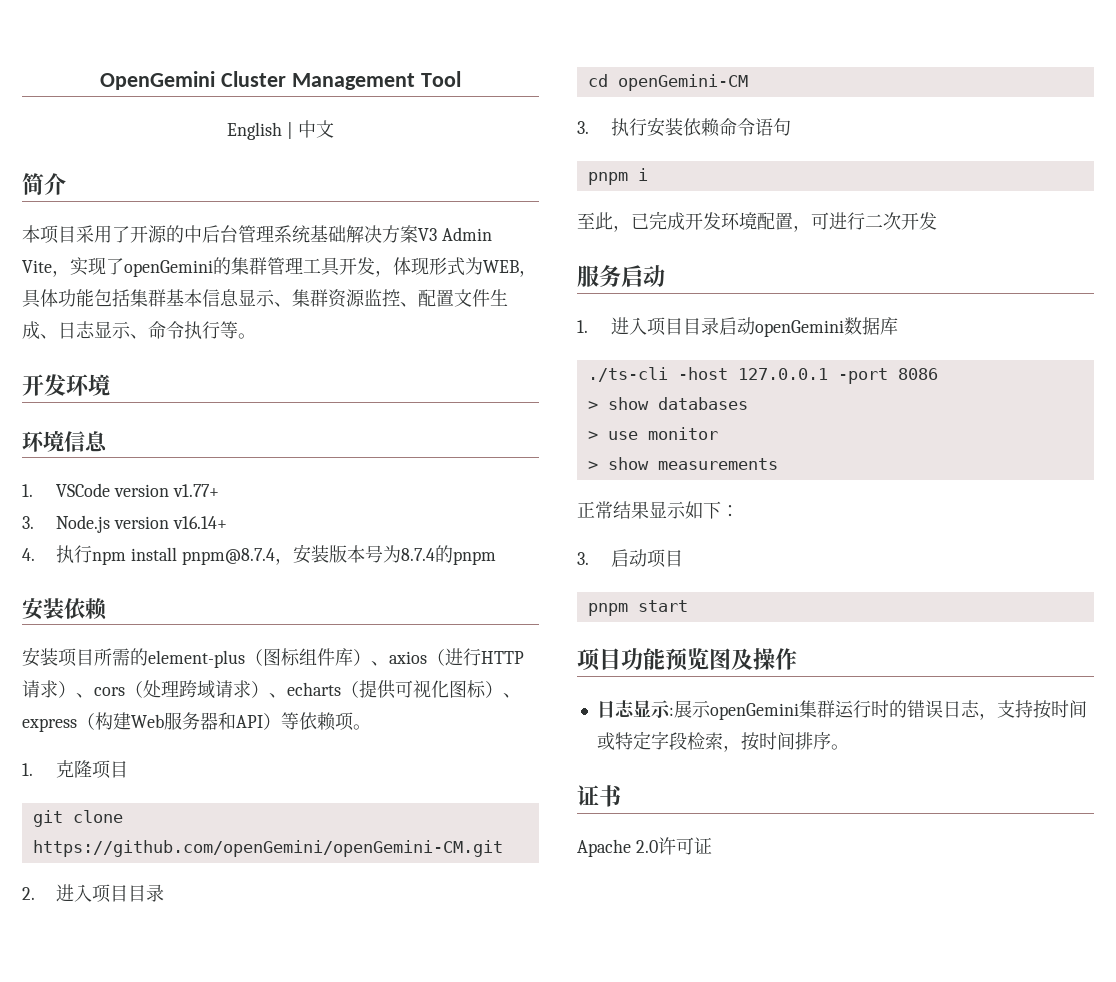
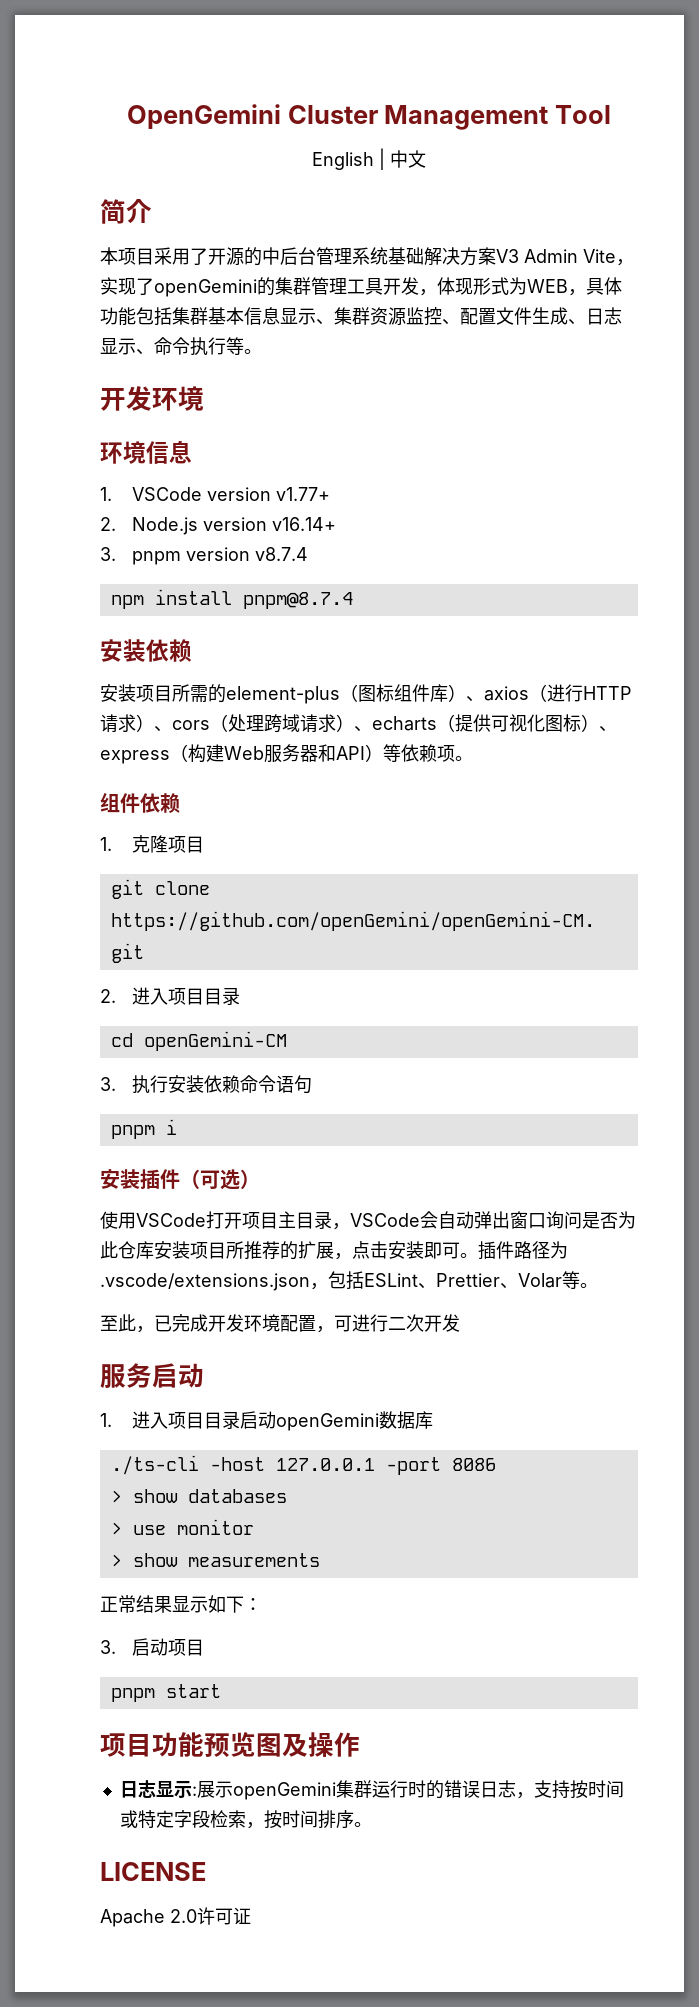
[22,516,34,529] 3. -> [100,517,116,531] 2.
[22,545,92,563] 4.执行 -> [100,547,308,565] 3. pnpm version v8.7.4 //
[274,544,496,565] ，安装版本号为8.7.4的pnpm -> (353, 600) none
(371, 727) none -> [100,793,180,813] // 组件依赖
(648, 174) none -> [100,1169,260,1190] [100,1211,636,1230] [100,1241,568,1260] [100,1271,598,1291] // 安装插件（可选） // 使用VSCode打开项目主目录，VSCode会自动弹出窗口询问是否为此仓库安装项目所推荐的扩展，点击安装即可。插件路径为.vscode/extensions.json，包括ESLint、Prettier、Volar等。
[577,785,622,807] 证书 -> [100,1862,206,1881] LICENSE

